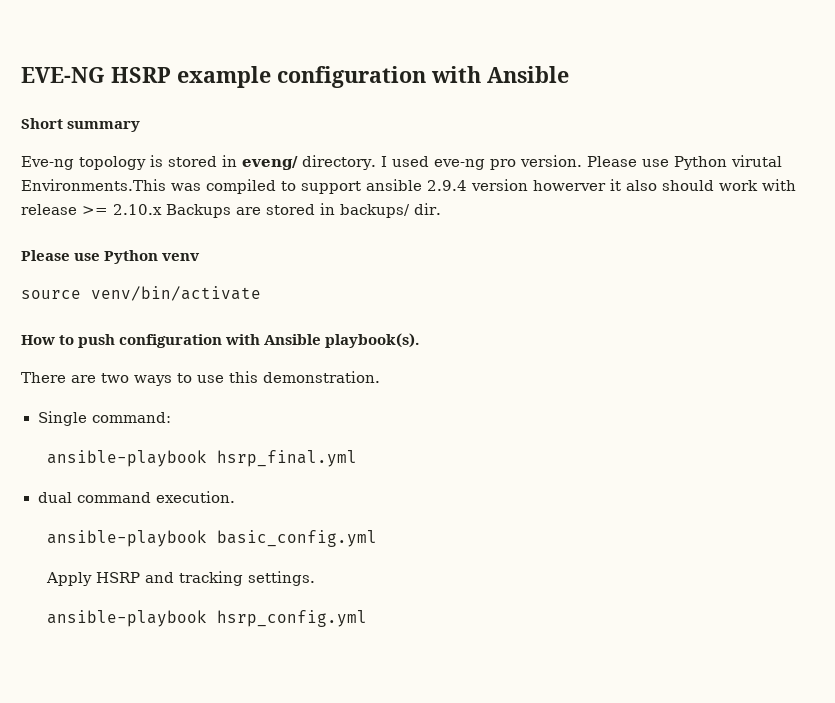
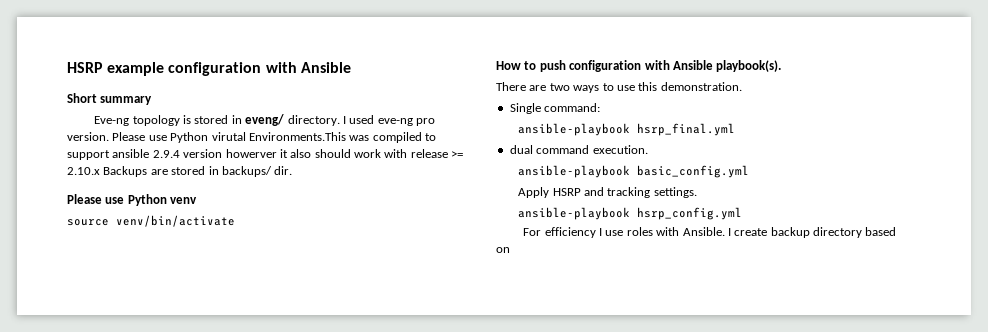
[21,67,105,83] EVE-NG -> (67, 67) none
(368, 618) none -> [523,227,897,238] [496,247,510,253] // For efficiency I use roles with Ansible. I create backup directory based on

